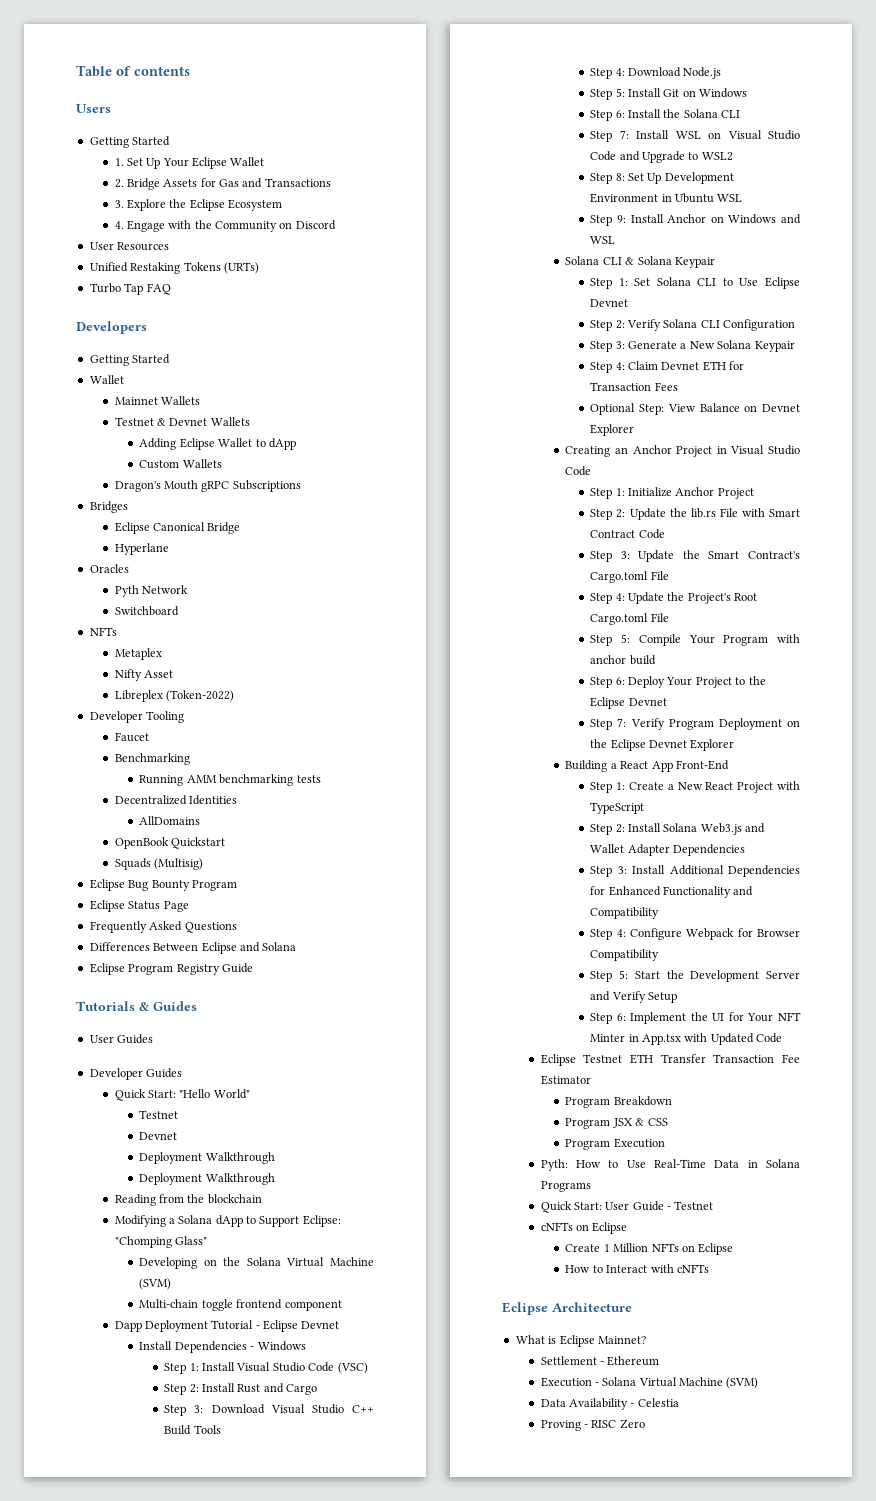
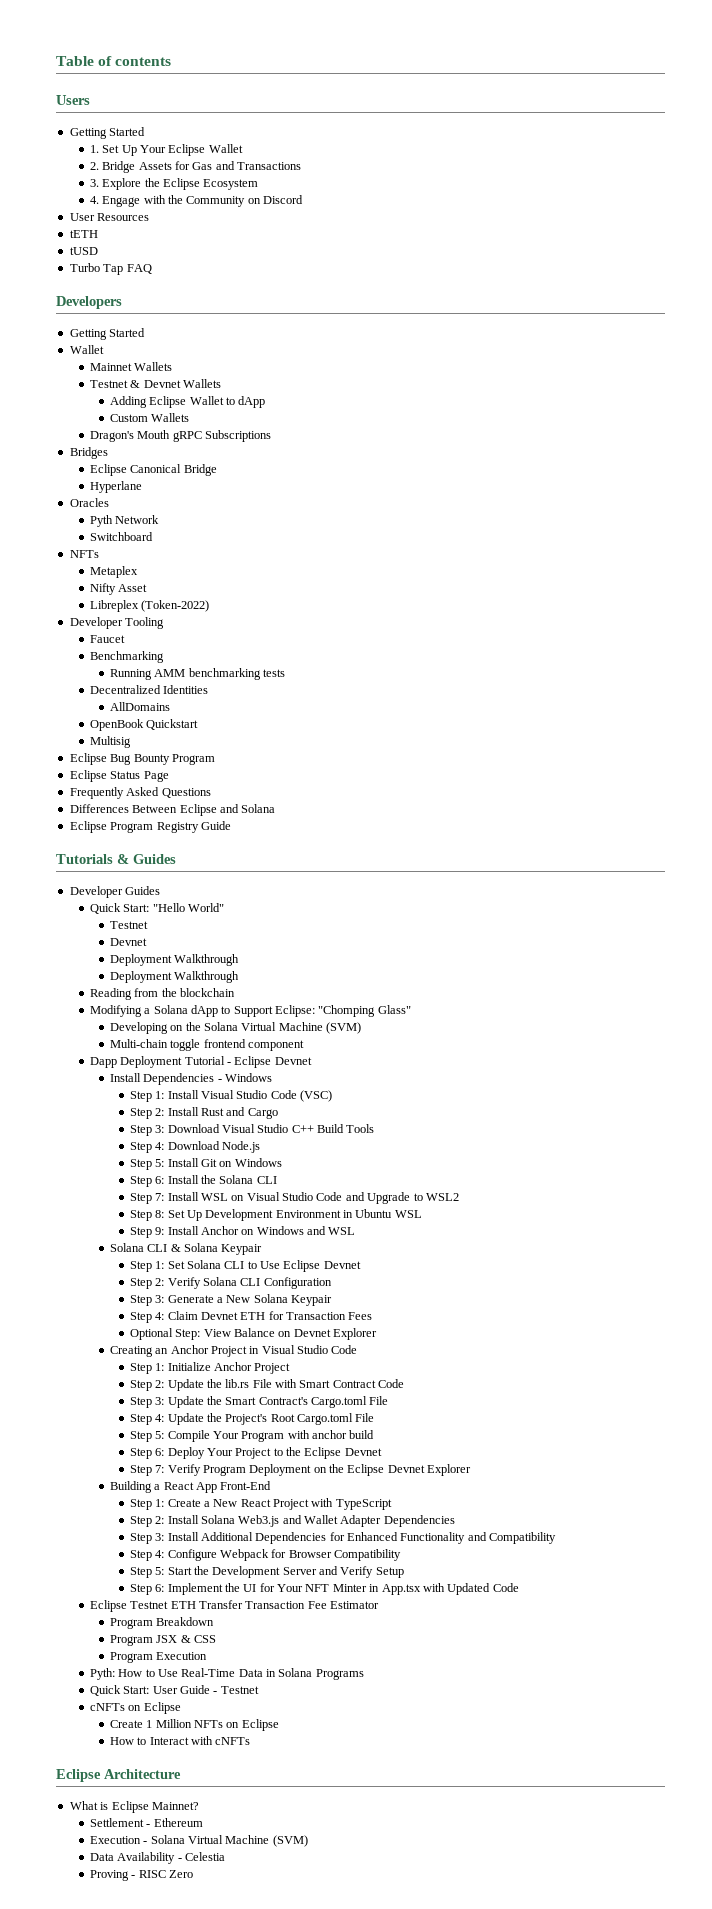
[89,262,259,274] Unified Restaking Tokens (URTs) -> [69,230,98,238] [69,247,98,255] tETH // tUSD
[114,858,203,870] Squads (Multisig) -> [89,736,131,748] Multisig
[89,1034,154,1044] // User Guides -> (176, 859) none

